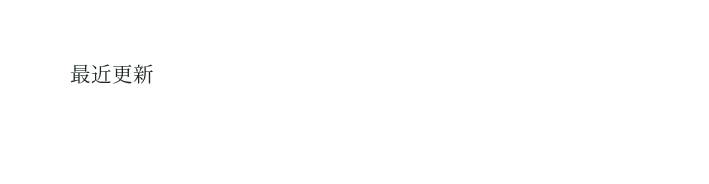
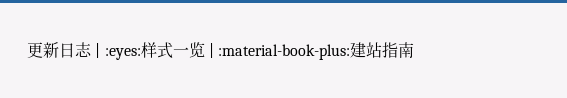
[70,64,154,84] 最近更新 -> [27,42,415,60] 更新日志 | :eyes:样式一览 | :material-book-plus:建站指南

